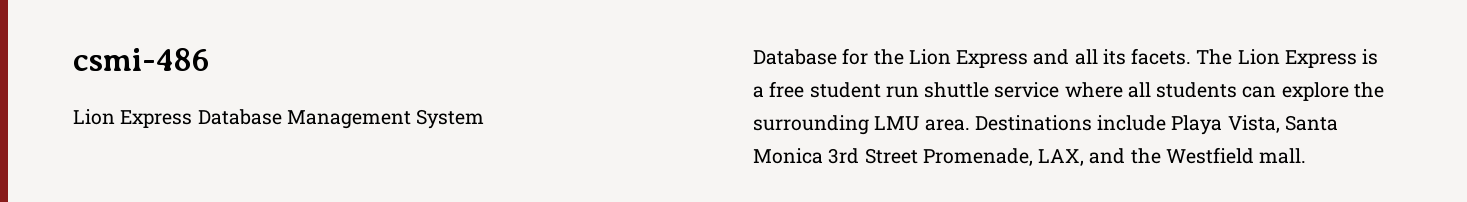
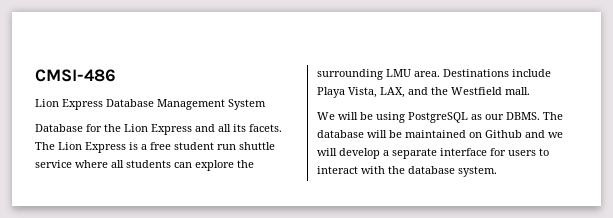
[73,48,209,71] csmi-486 -> [35,69,116,82] CMSI-486
[1284,115,1338,131] [753,148,1033,166] Santa Monica 3rd Street Promenade, -> (377, 92) none
(1307, 156) none -> [317,112,563,123] [317,130,563,138] [317,148,549,159] [317,166,497,177] // We will be using PostgreSQL as our DBMS. The database will be maintained on Github and we will develop a separate interface for users to interact with the database system.

